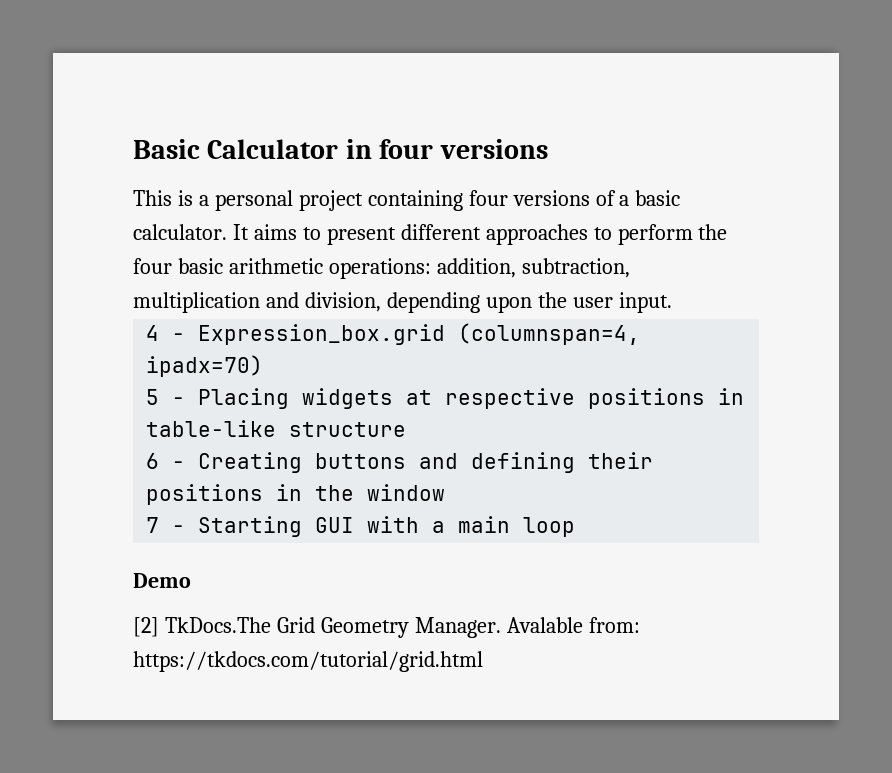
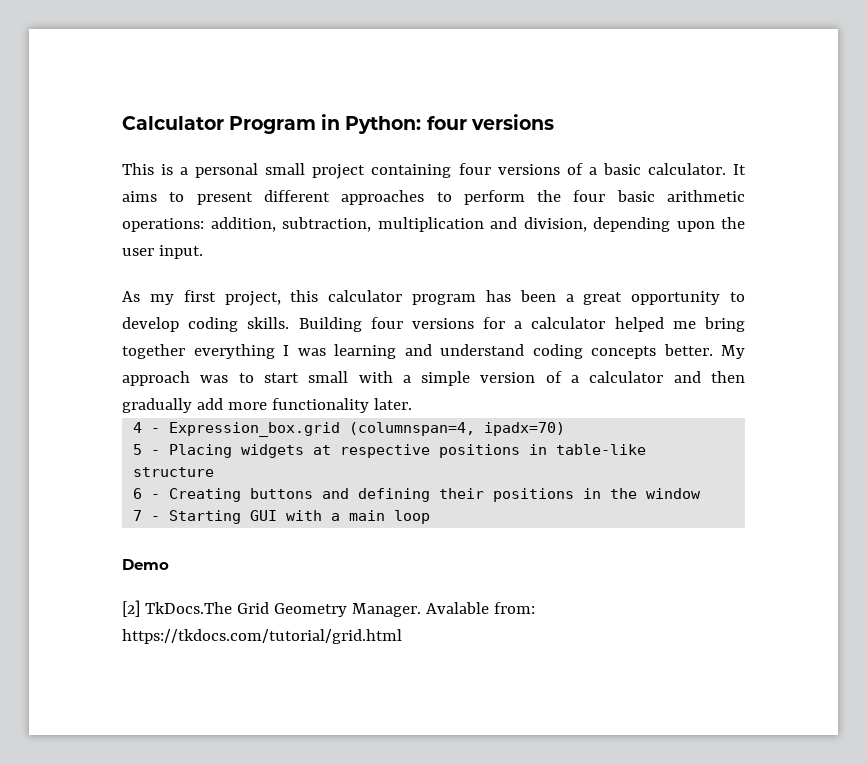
[133,139,372,159] Basic Calculator in -> [122,114,422,134] Calculator Program in Python:
(293, 200) none -> [265,163,306,175] small
(672, 302) none -> [122,290,745,306] [122,317,745,332] [122,344,745,359] [122,371,745,386] [122,398,412,413] // As my first project, this calculator program has been a great opportunity to develop coding skills. Building four versions for a calculator helped me bring together everything I was learning and understand coding concepts better. My approach was to start small with a simple version of a calculator and then gradually add more functionality later.

